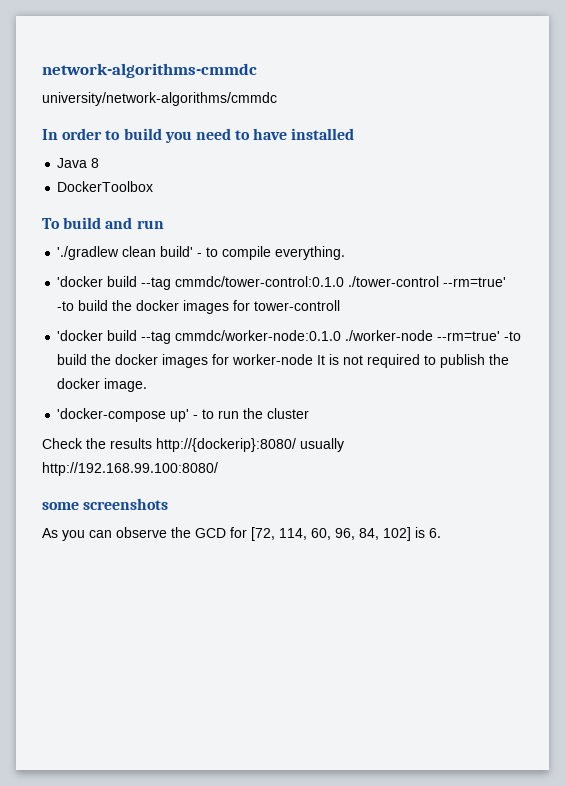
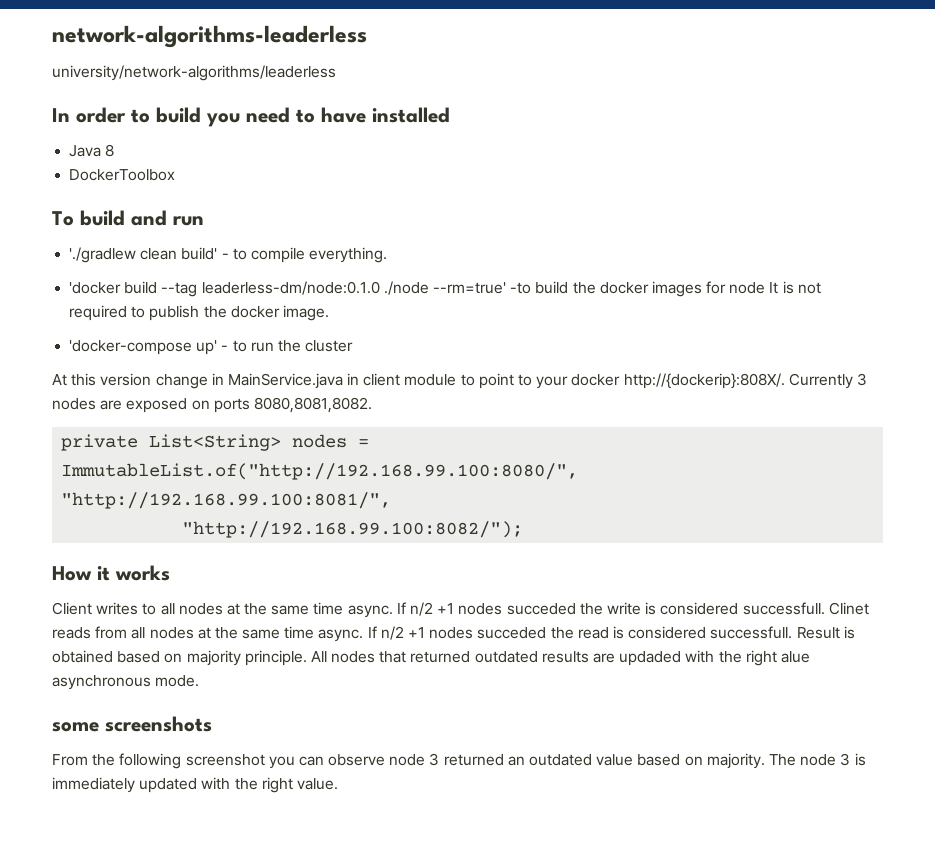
[42,63,257,78] [42,92,277,106] network-algorithms-cmmdc // university/network-algorithms/cmmdc -> [52,25,367,48] [52,65,336,81] network-algorithms-leaderless // university/network-algorithms/leaderless
[175,276,507,287] [57,300,341,314] [57,330,522,344] [57,354,314,368] cmmdc/tower-control:0.1.0 ./tower-control --rm=true' -to build the docker images for tower-controll // 'docker build --tag cmmdc/worker-node:0.1.0 ./worker-node --rm=true' -to build the docker images for worker-node -> [201,281,766,297] leaderless-dm/node:0.1.0 ./node --rm=true' -to build the docker images for node
[42,438,344,452] [42,462,218,476] [42,498,169,510] [42,527,441,541] Check the results http://{dockerip}:8080/ usually http://192.168.99.100:8080/ // some screenshots // As you can observe the GCD for [72, 114, 60, 96, 84, 102] is 6. -> [52,373,867,389] [52,397,372,413] [61,434,370,451] [61,463,579,480] [61,492,392,509] [182,521,524,538] [52,565,170,581] [52,602,869,618] [52,626,855,642] [52,650,810,666] [52,675,200,690] [52,716,212,732] [52,753,866,769] [52,777,338,793] At this version change in MainService.java in client module to point to your docker http://{dockerip}:808X/. Currently 3 nodes are exposed on ports 8080,8081,8082. // private List<String> nodes = ImmutableList.of("http://192.168.99.100:8080/", "http://192.168.99.100:8081/", // "http://192.168.99.100:8082/"); // How it works // Client writes to all nodes at the same time async. If n/2 +1 nodes succeded the write is considered successfull. Clinet reads from all nodes at the same time async. If n/2 +1 nodes succeded the read is considered successfull. Result is obtained based on majority principle. All nodes that returned outdated results are updaded with the right alue asynchronous mode. // some screenshots // From the following screenshot you can observe node 3 returned an outdated value based on majority. The node 3 is immediately updated with the right value.

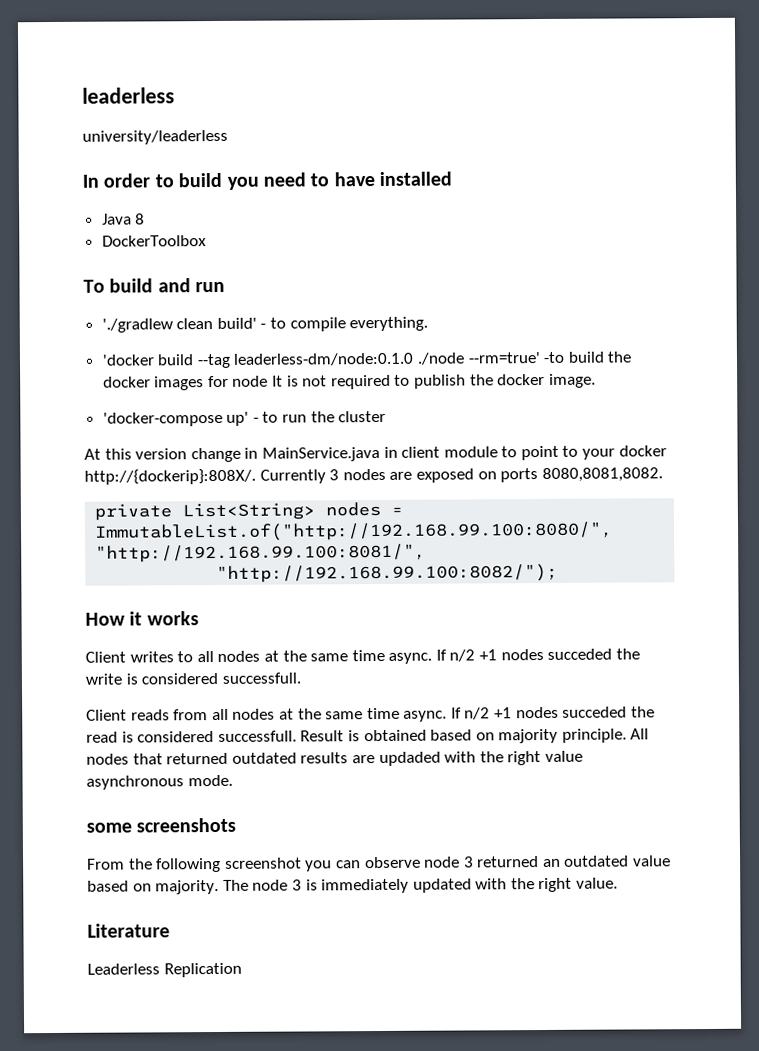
[52,25,367,48] [52,65,336,81] network-algorithms-leaderless // university/network-algorithms/leaderless -> [82,87,175,104] [82,129,228,145] leaderless // university/leaderless
[828,602,869,615] Clinet -> [86,709,127,721] // Client
[780,651,810,663] alue -> [544,750,583,762] value
(338, 784) none -> [87,923,170,938] [87,962,242,978] // Literature // Leaderless Replication

